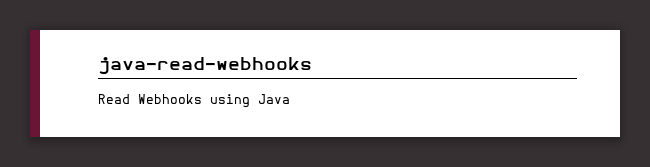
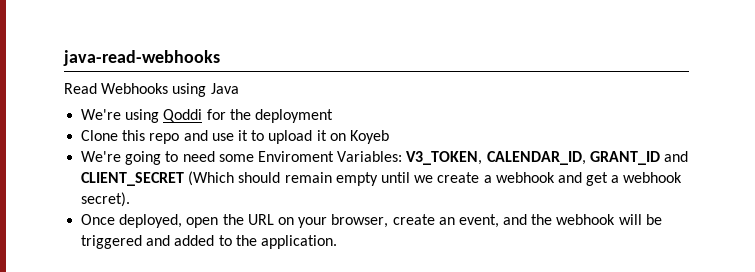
(290, 99) none -> [81,109,333,123] [81,130,389,144] [81,151,688,165] [81,171,683,186] [81,192,131,207] [81,214,662,228] [81,235,337,249] // We're using Qoddi for the deployment // Clone this repo and use it to upload it on Koyeb // We're going to need some Enviroment Variables: V3_TOKEN, CALENDAR_ID, GRANT_ID and CLIENT_SECRET (Which should remain empty until we create a webhook and get a webhook secret). // Once deployed, open the URL on your browser, create an event, and the webhook will be triggered and added to the application.

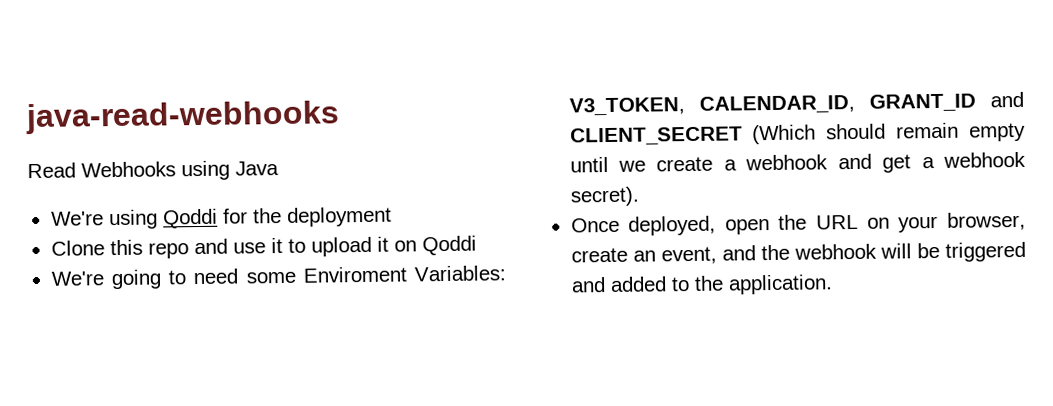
[349,130,389,144] Koyeb -> [421,235,477,256] Qoddi

